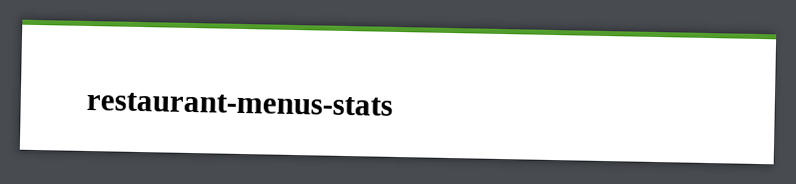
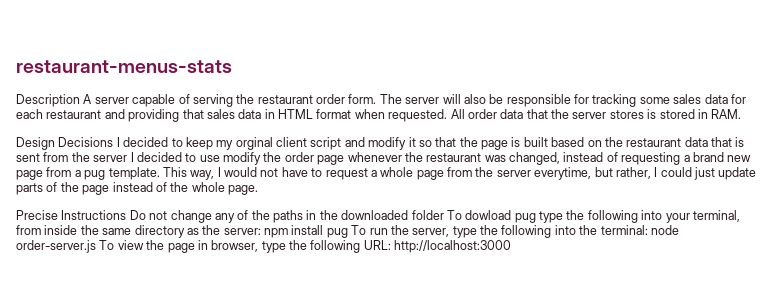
(393, 103) none -> [16,94,746,107] [16,109,742,122] [16,137,745,150] [16,152,752,165] [16,167,757,180] [16,182,258,195] [16,210,740,223] [16,225,679,238] [16,240,512,253] // Description A server capable of serving the restaurant order form. The server will also be responsible for tracking some sales data for each restaurant and providing that sales data in HTML format when requested. All order data that the server stores is stored in RAM. // Design Decisions I decided to keep my orginal client script and modify it so that the page is built based on the restaurant data that is sent from the server I decided to use modify the order page whenever the restaurant was changed, instead of requesting a brand new page from a pug template. This way, I would not have to request a whole page from the server everytime, but rather, I could just update parts of the page instead of the whole page. // Precise Instructions Do not change any of the paths in the downloaded folder To dowload pug type the following into your terminal, from inside the same directory as the server: npm install pug To run the server, type the following into the terminal: node order-server.js To view the page in browser, type the following URL: http://localhost:3000

